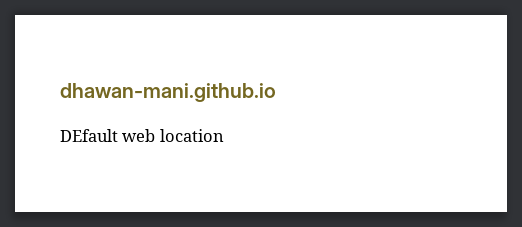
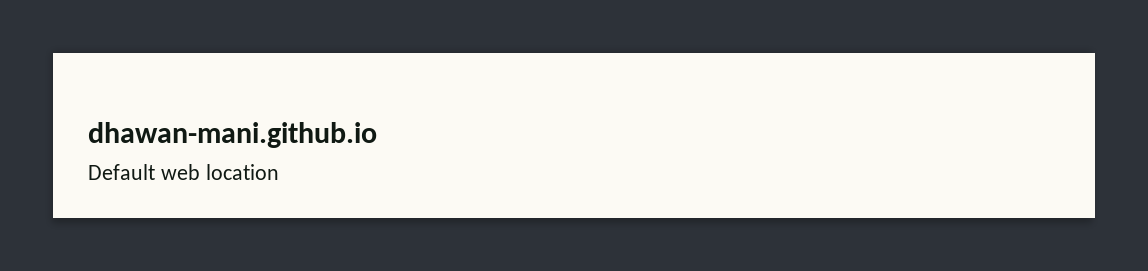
[60,129,118,142] DEfault -> [88,164,155,180] Default

